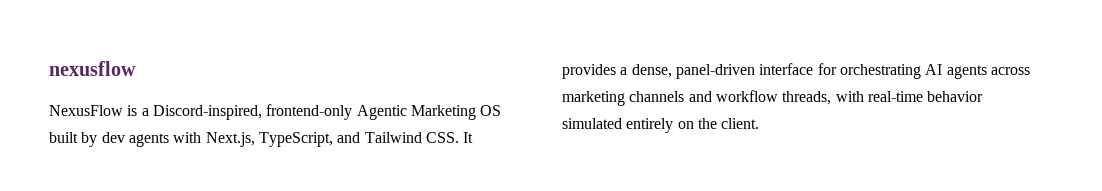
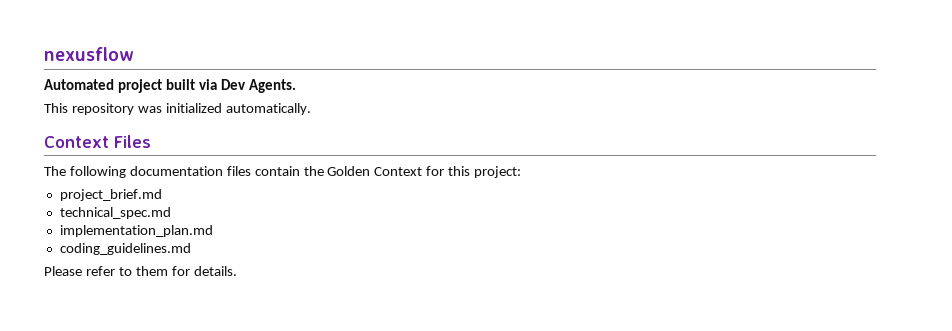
[49,104,502,120] [49,132,474,147] [562,63,1030,79] [562,90,984,106] [562,118,760,133] NexusFlow is a Discord-inspired, frontend-only Agentic Marketing OS built by dev agents with Next.js, TypeScript, and Tailwind CSS. It provides a dense, panel-driven interface for orchestrating AI agents across marketing channels and workflow threads, with real-time behavior simulated entirely on the client. -> [44,79,296,93] [44,103,311,115] [44,135,151,148] [44,166,522,178] [59,189,162,201] [59,207,171,219] [59,225,213,237] [59,243,191,255] [44,266,237,276] Automated project built via Dev Agents. // This repository was initialized automatically. // Context Files // The following documentation files contain the Golden Context for this project: // project_brief.md // technical_spec.md // implementation_plan.md // coding_guidelines.md // Please refer to them for details.

